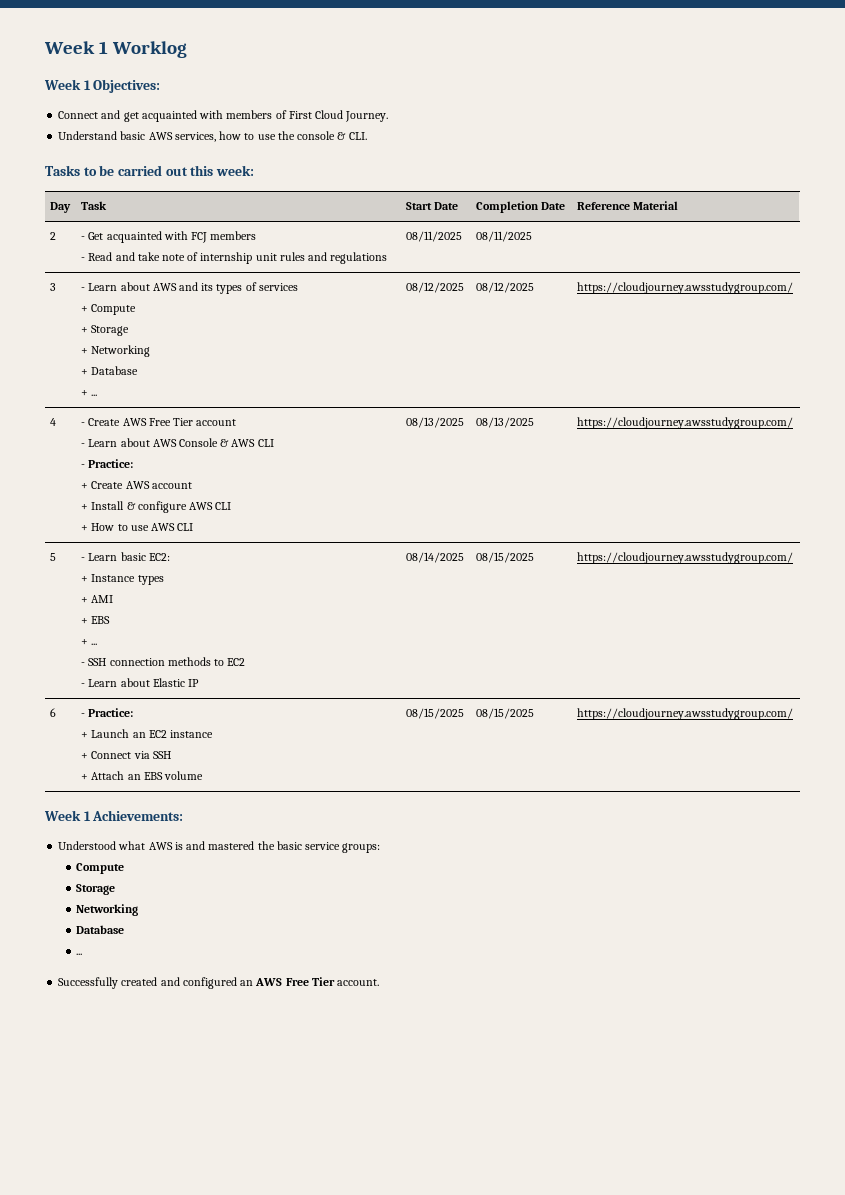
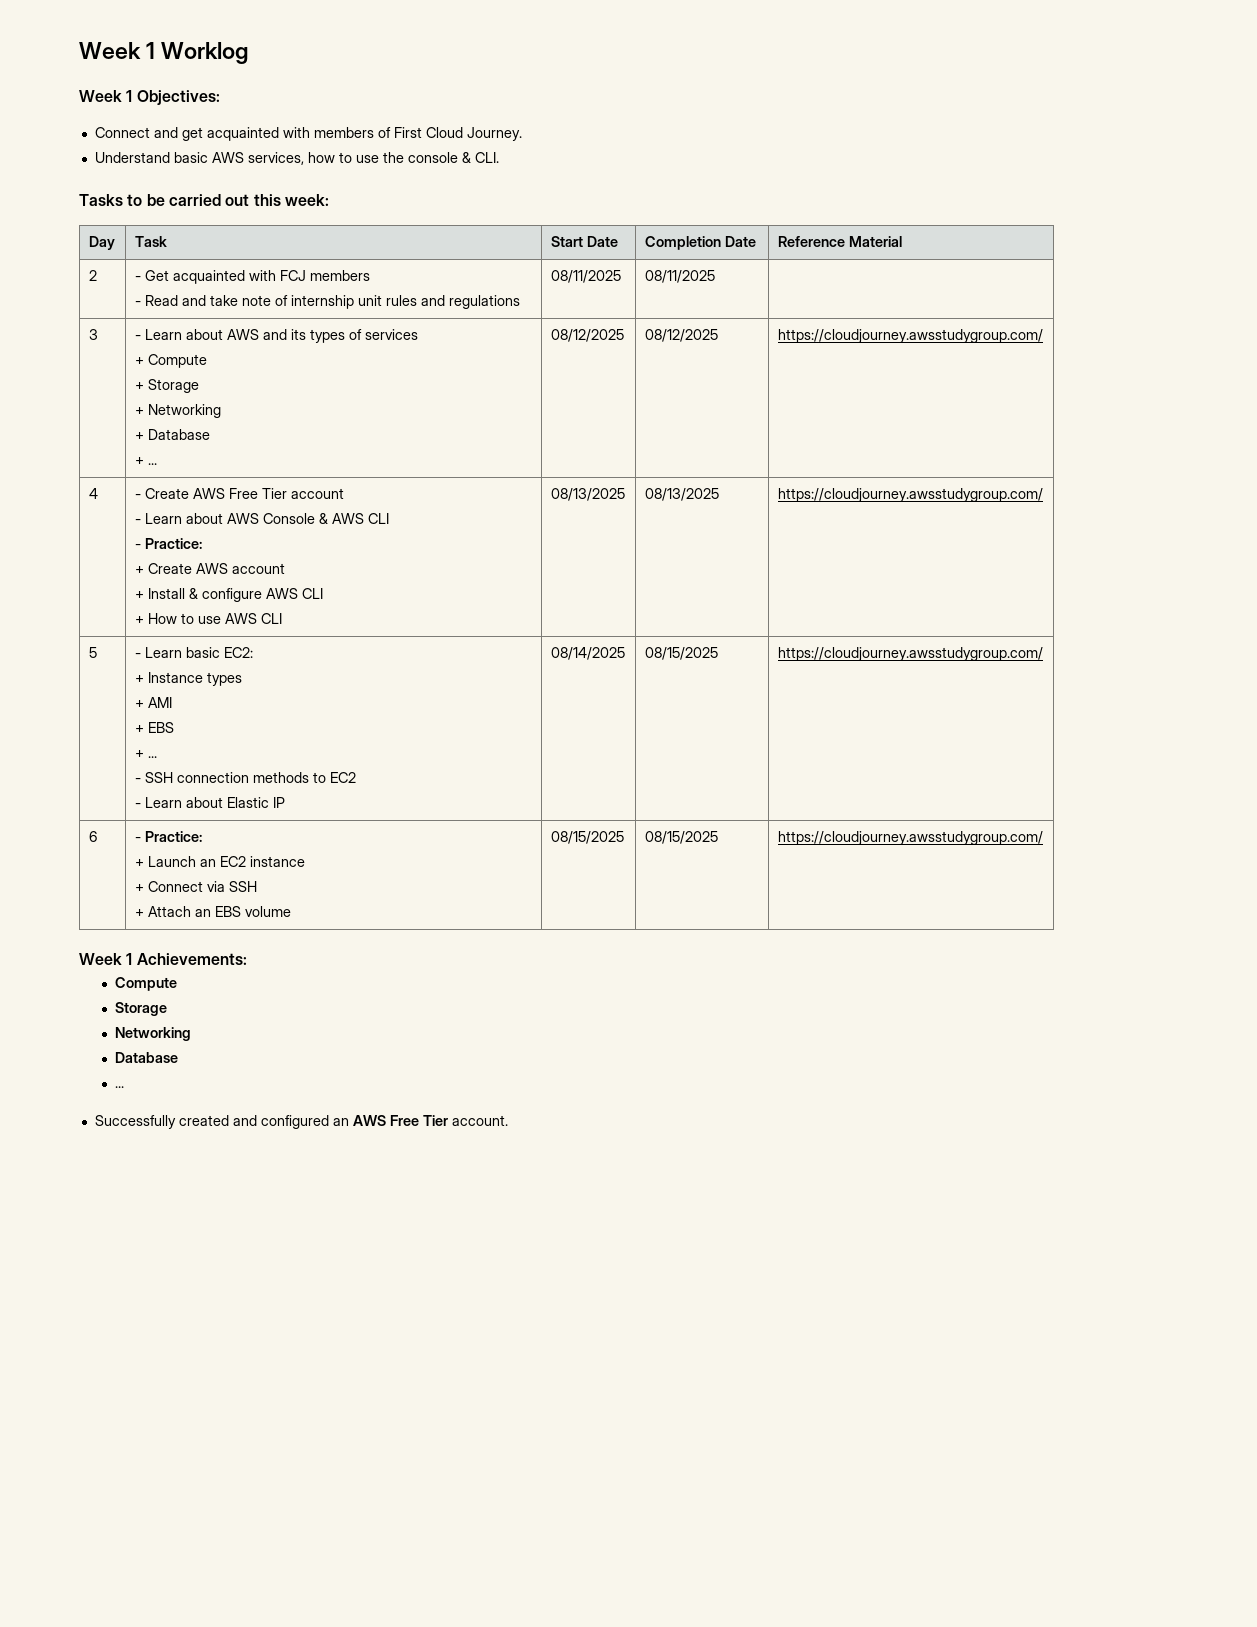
[58,841,381,853] // Understood what AWS is and mastered the basic service groups: -> (247, 959) none

